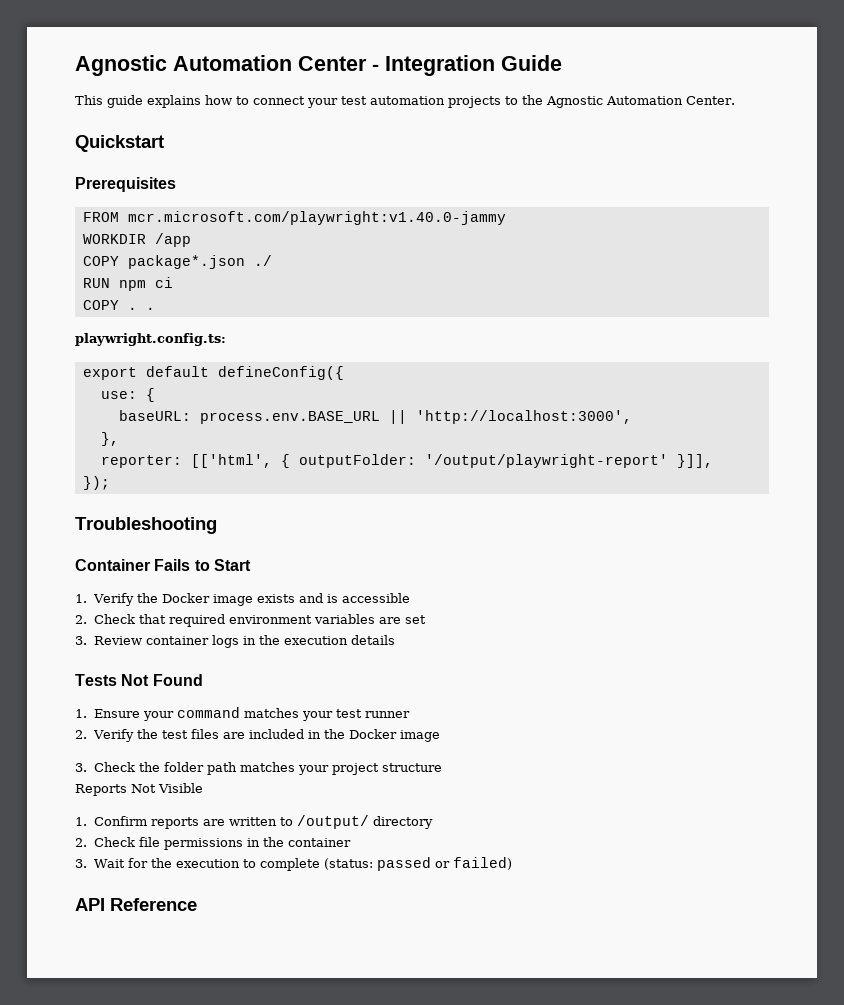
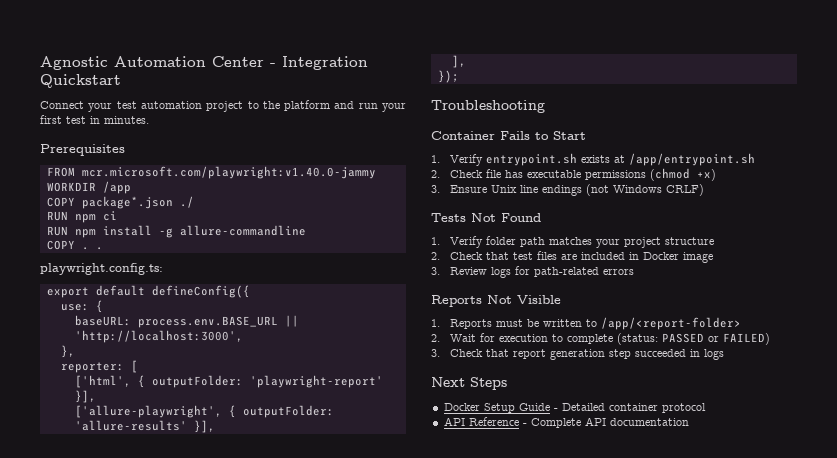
[501,55,562,71] [75,95,305,108] Guide // This guide explains how to connect -> [40,74,121,88] [40,101,84,109] Quickstart // Connect
[448,96,501,108] projects -> [206,101,244,112] project
[546,96,735,108] [75,135,164,152] Agnostic Automation Center. // Quickstart -> [284,100,407,112] [40,115,149,124] platform and run your first test in minutes.
(173, 282) none -> [46,225,306,238] // RUN npm install -g allure-commandline
[190,454,713,468] [['html', { outputFolder: '/output/playwright-report' }]], -> [130,360,138,373] [74,375,383,388] [74,390,96,403] [74,405,334,418] [74,420,215,433] [451,55,466,68] [ // ['html', { outputFolder: 'playwright-report' }], // ['allure-playwright', { outputFolder: 'allure-results' }], // ],
[137,593,411,606] [75,614,427,627] [75,635,396,648] [75,674,203,686] [75,707,411,721] [75,729,441,742] [75,762,161,772] the Docker image exists and is accessible // 2. Check that required environment variables are set // 3. Review container logs in the execution details // Tests Not Found // 1. Ensure your command matches your test runner // 2. Verify the test files are included in the Docker image // 3. Check the -> [485,153,755,166] [431,168,716,181] [431,184,704,196] [431,213,541,222] [431,236,483,248] entrypoint.sh exists at /app/entrypoint.sh // 2. Check file has executable permissions (chmod +x) // 3. Ensure Unix line endings (not Windows CRLF) // Tests Not Found // 1. Verify
[75,783,203,796] [75,815,434,829] [75,837,352,850] [75,859,87,868] Reports Not Visible // 1. Confirm reports are written to /output/ directory // 2. Check file permissions in the container // 3. -> [431,251,713,263] [431,266,634,278] [431,295,561,307] [431,317,741,330] [431,334,440,342] 2. Check that test files are included in Docker image // 3. Review logs for path-related errors // Reports Not Visible // 1. Reports must be written to /app/<report-folder> // 2.
[151,858,173,868] the -> (495, 337) none
[377,857,513,871] [75,898,197,911] passed or failed) // API Reference -> [661,333,770,345] [431,349,724,360] [431,377,507,390] [443,403,706,413] [443,417,689,428] PASSED or FAILED) // 3. Check that report generation step succeeded in logs // Next Steps // Docker Setup Guide - Detailed container protocol // API Reference - Complete API documentation

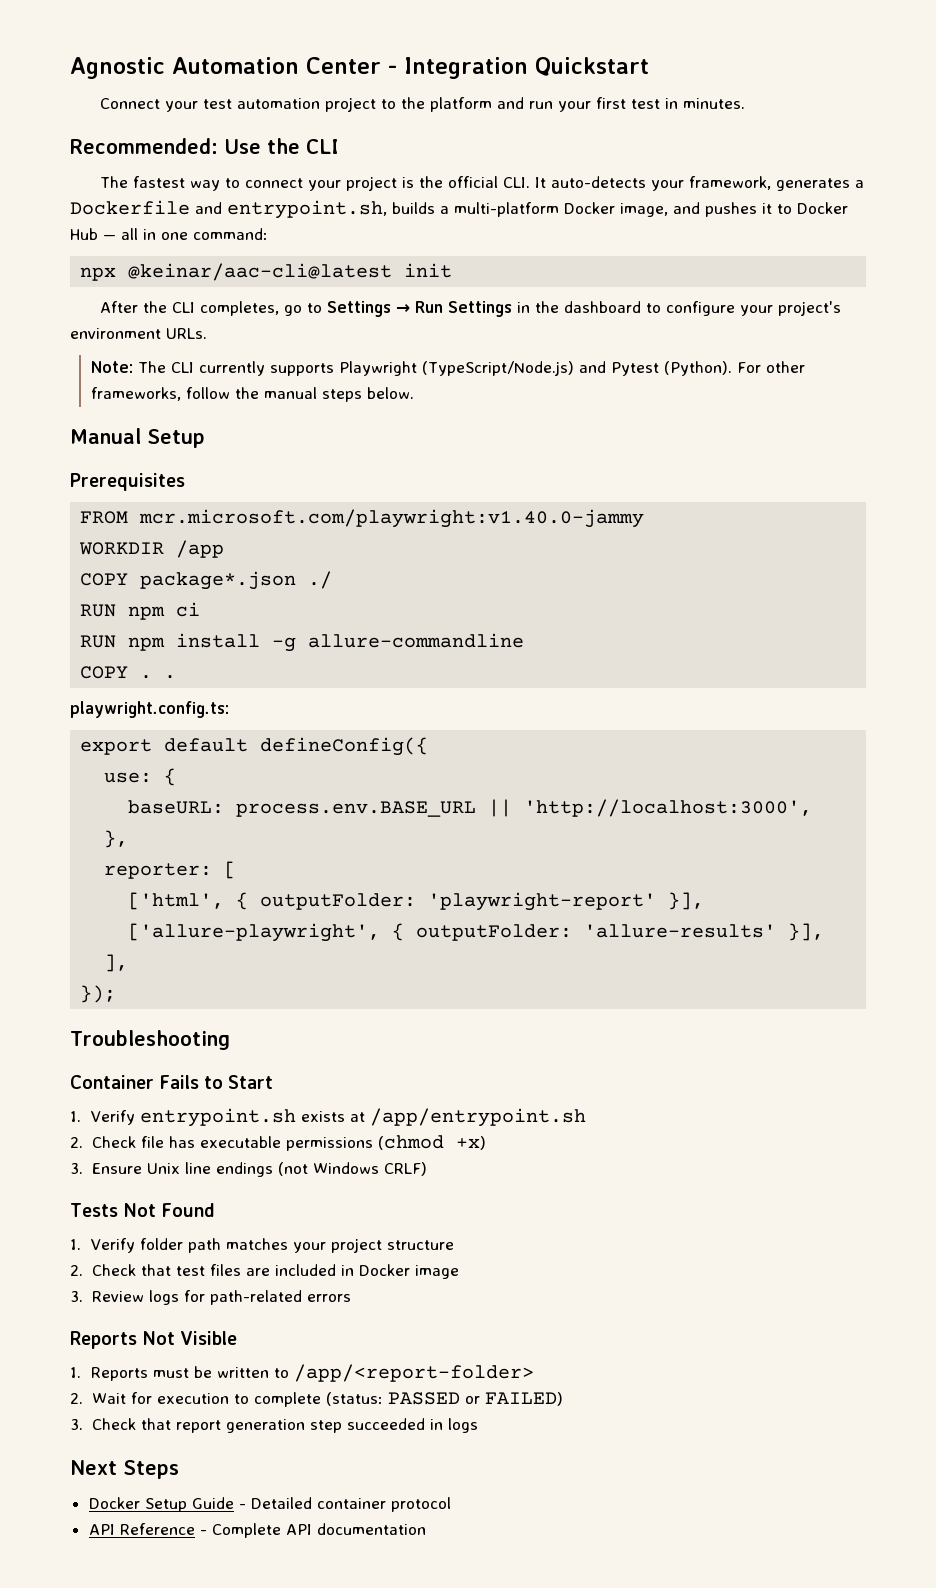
(149, 120) none -> [70,138,339,154] [99,176,864,191] [70,200,848,219] [70,228,268,240] [80,263,453,281] [99,301,841,317] [70,328,207,339] [90,361,805,376] [90,387,414,402] [70,428,205,448] // Recommended: Use the CLI // The fastest way to connect your project is the official CLI. It auto-detects your framework, generates a Dockerfile and entrypoint.sh, builds a multi-platform Docker image, and pushes it to Docker Hub — all in one command: // npx @keinar/aac-cli@latest init // After the CLI completes, go to Settings → Run Settings in the dashboard to configure your project's environment URLs. // Note: The CLI currently supports Playwright (TypeScript/Node.js) and Pytest (Python). For other frameworks, follow the manual steps below. // Manual Setup

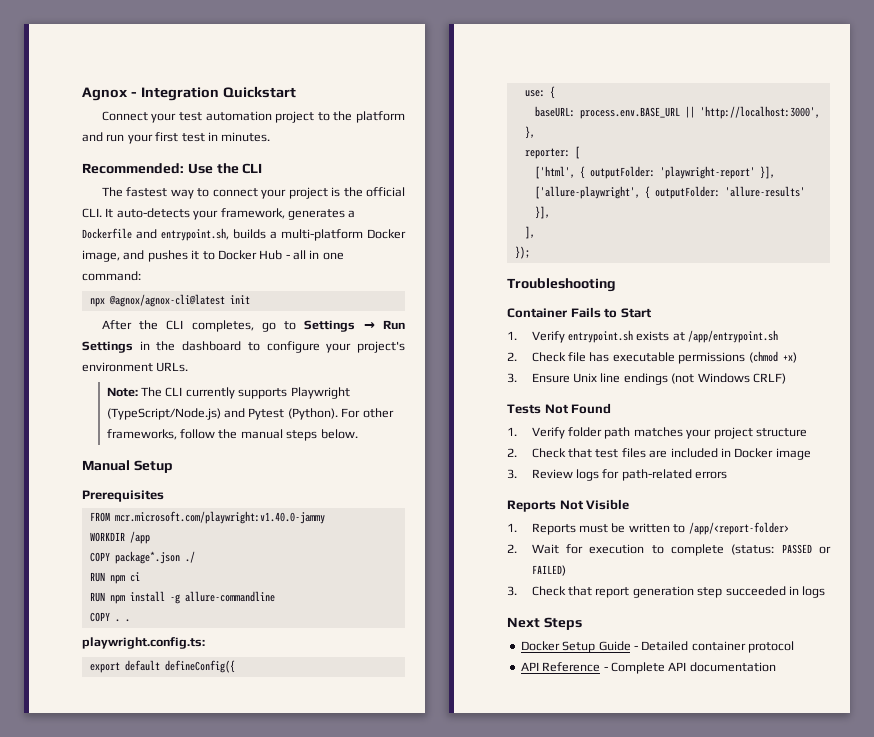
[70,57,381,79] Agnostic Automation Center -> [82,87,128,101] Agnox
[103,235,116,240] — -> [285,254,290,259] -
[128,263,393,281] @keinar/aac-cli@latest -> [108,294,225,307] @agnox/agnox-cli@latest

